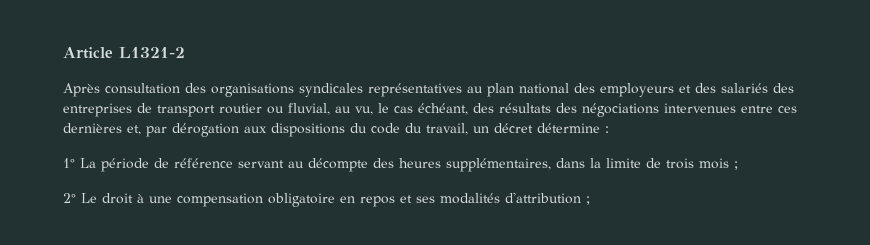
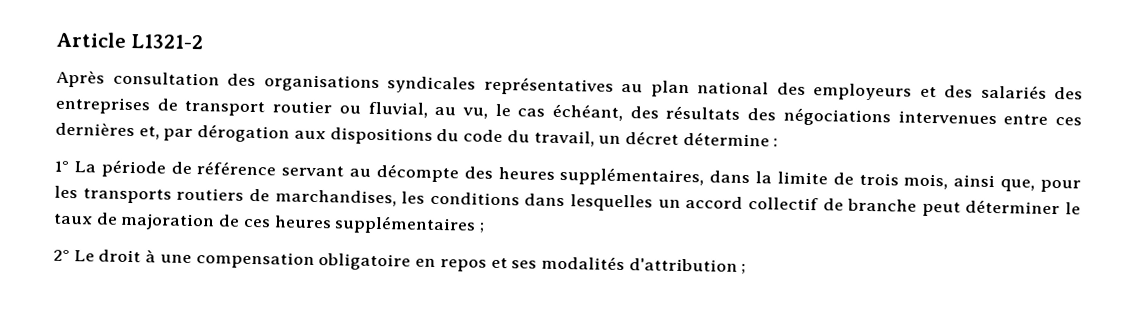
[699,158,729,169] mois -> [903,173,1082,193] [54,185,1081,217] [53,212,477,235] mois, ainsi que, pour les transports routiers de marchandises, les conditions dans lesquelles un accord collectif de branche peut déterminer le taux de majoration de ces heures supplémentaires

